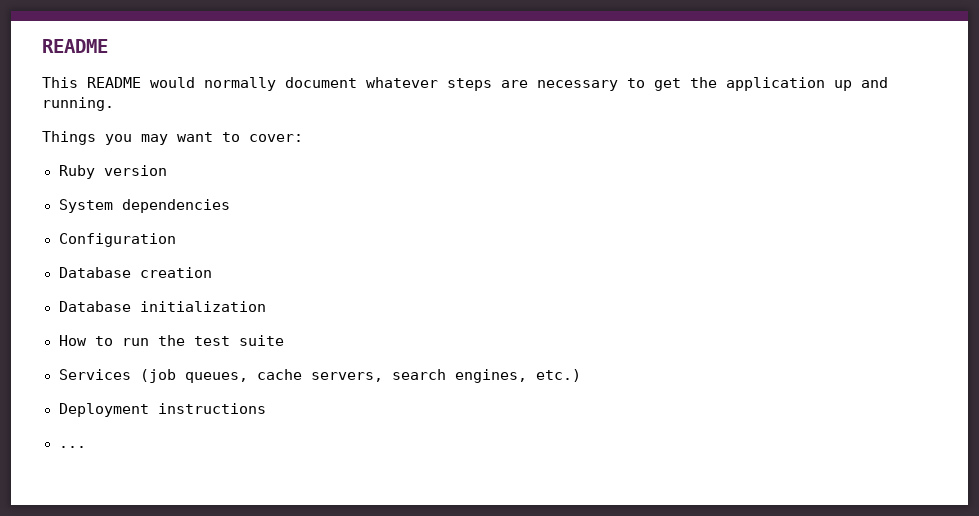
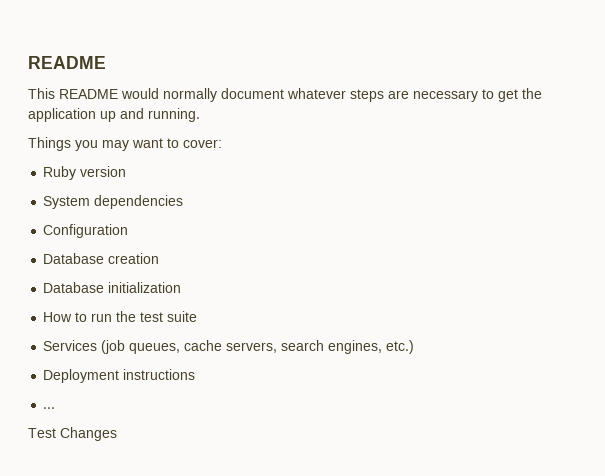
(86, 447) none -> [28,427,117,441] // Test Changes

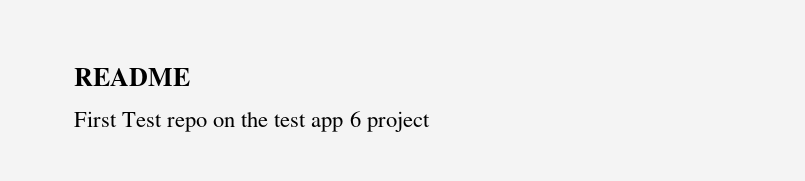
[28,88,542,102] [28,108,200,122] [28,137,222,151] [43,166,127,180] [43,195,184,209] [43,224,129,238] [43,253,160,264] [43,282,182,293] [43,311,198,322] [43,340,415,354] [43,369,196,383] [43,407,56,409] [28,427,117,441] This README would normally document whatever steps are necessary to get the application up and running. // Things you may want to cover: // Ruby version // System dependencies // Configuration // Database creation // Database initialization // How to run the test suite // Services (job queues, cache servers, search engines, etc.) // Deployment instructions // ... // Test Changes -> [74,111,430,132] First Test repo on the test app 6 project

